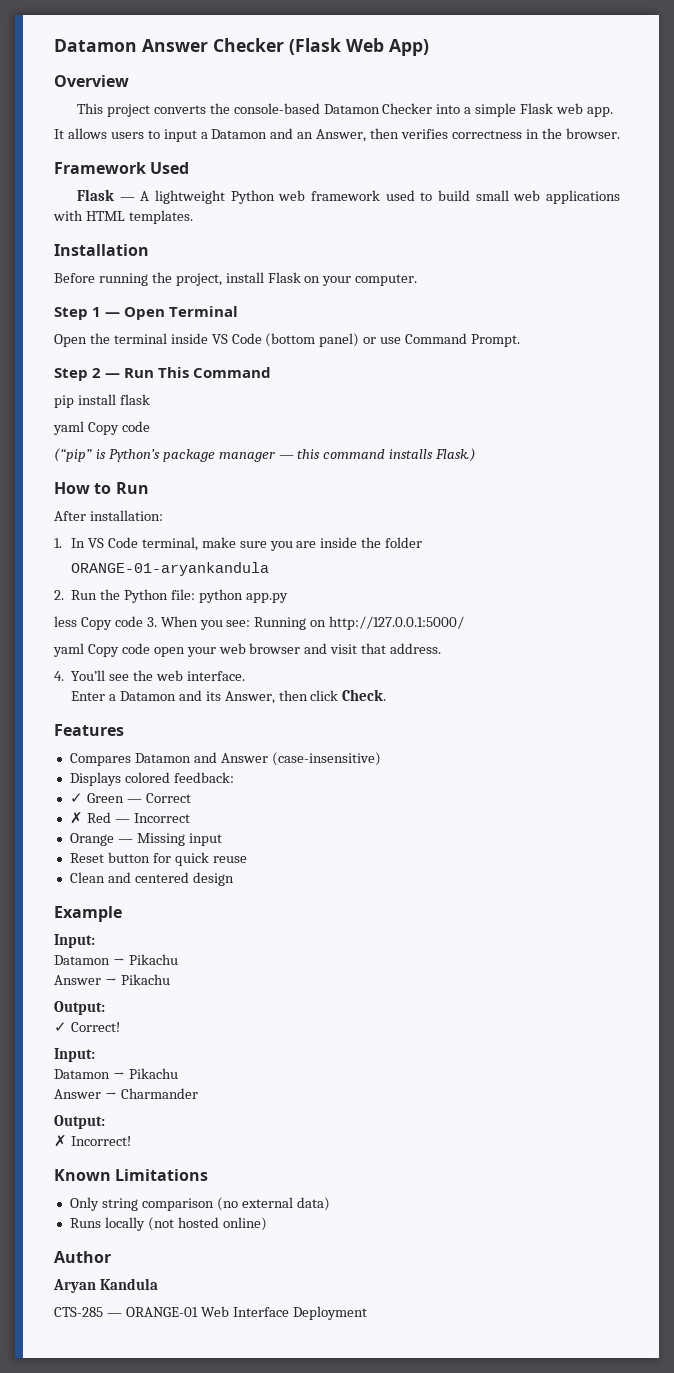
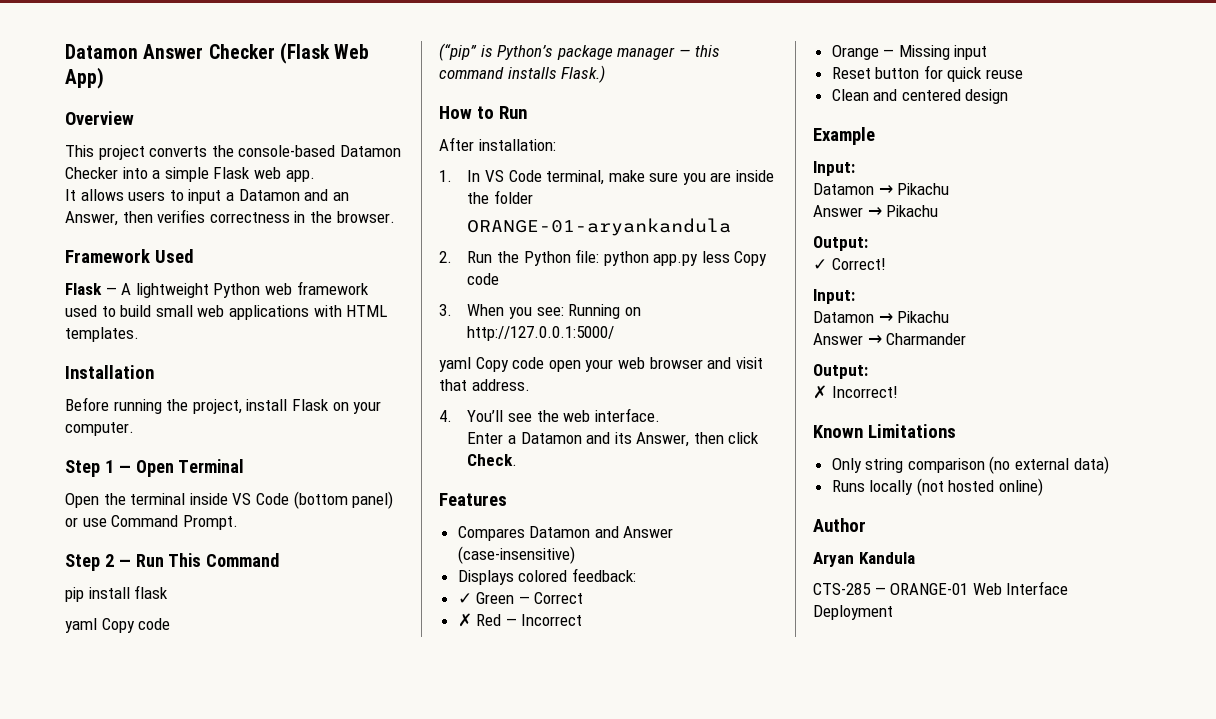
(288, 598) // -> (699, 260) none
(143, 621) none -> (500, 279) //

